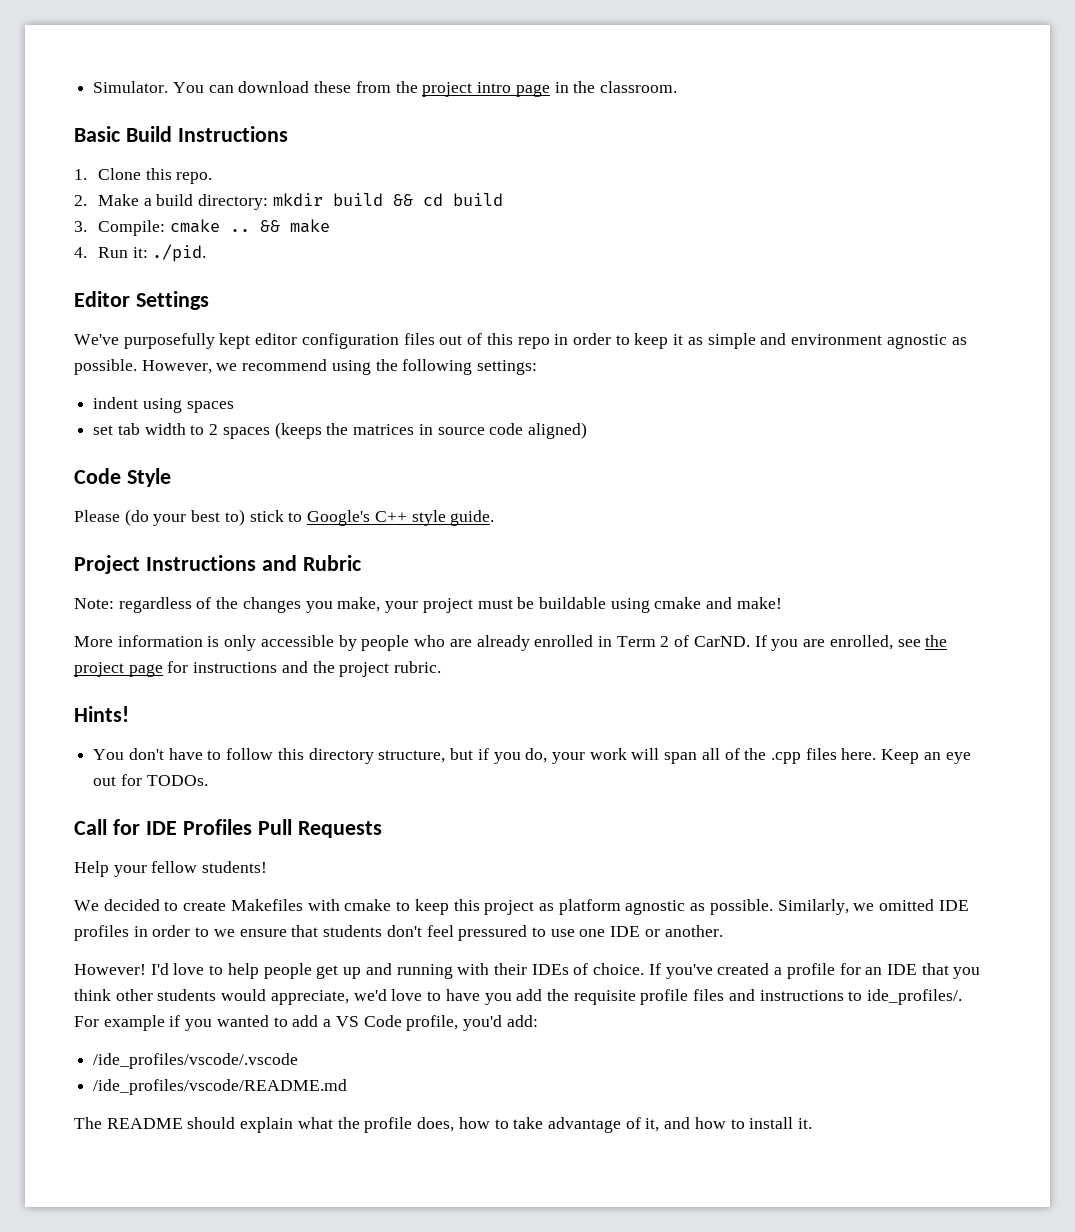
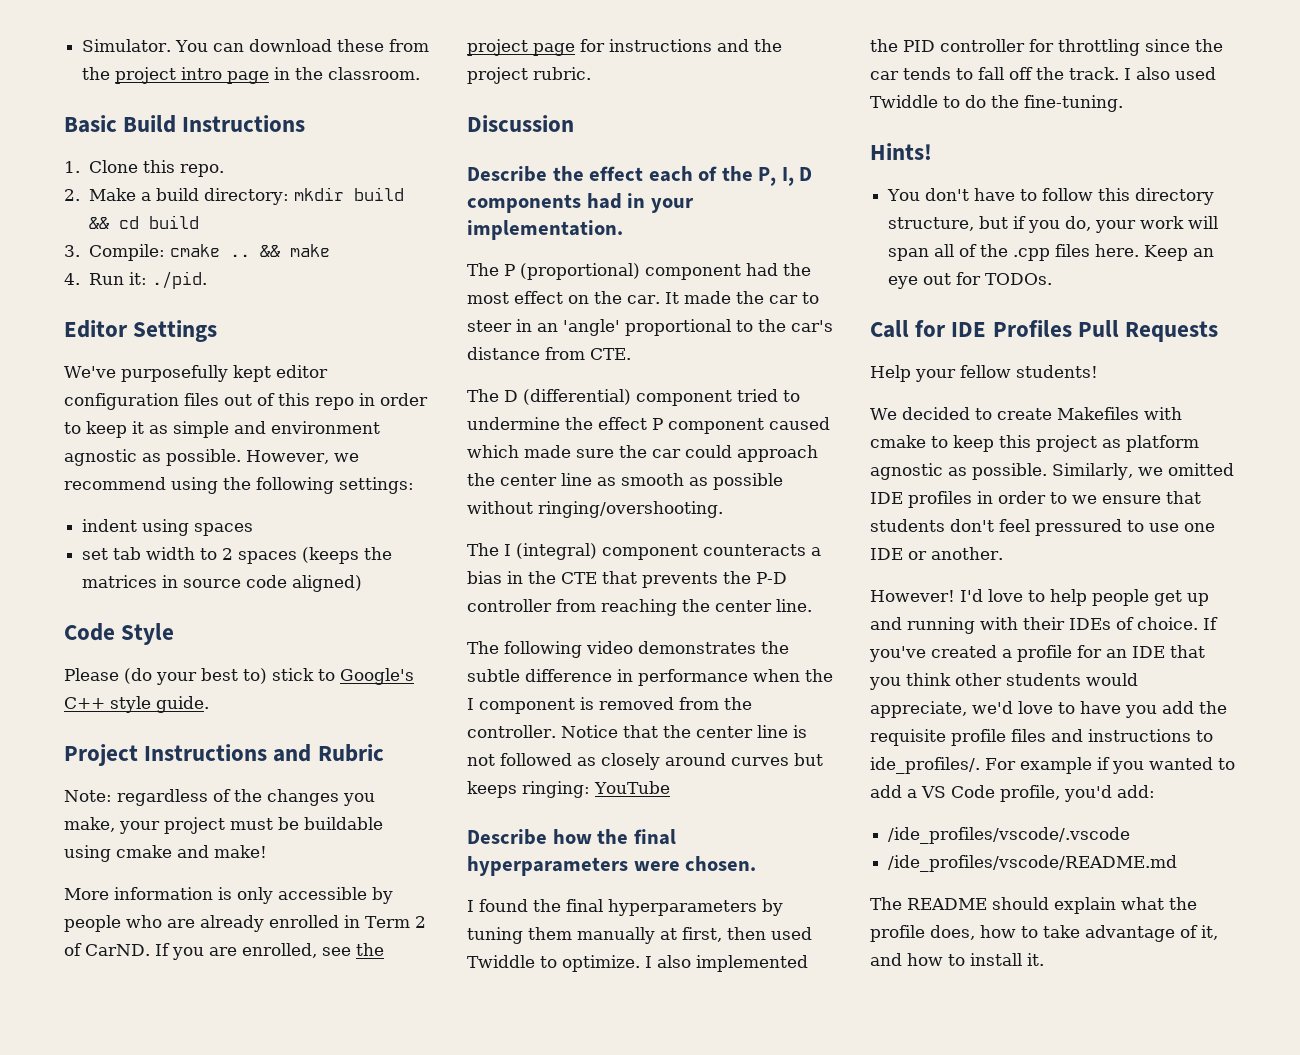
(442, 667) none -> [467,115,574,132] [467,166,813,186] [467,193,694,213] [467,220,623,240] [467,263,811,280] [467,291,819,304] [467,319,833,336] [467,347,631,360] [467,389,800,406] [467,417,830,434] [467,445,818,462] [467,473,783,490] [467,501,723,518] [467,543,821,560] [467,571,787,588] [467,599,812,616] [467,641,789,658] [467,669,833,686] [467,697,752,714] [467,725,807,738] [467,753,823,770] [467,781,670,798] [467,829,676,845] [467,856,757,876] [467,899,783,916] [467,927,812,944] [467,955,808,972] [870,39,1223,56] [870,67,1216,80] [870,95,1123,112] // Discussion // Describe the effect each of the P, I, D components had in your implementation. // The P (proportional) component had the most effect on the car. It made the car to steer in an 'angle' proportional to the car's distance from CTE. // The D (differential) component tried to undermine the effect P component caused which made sure the car could approach the center line as smooth as possible without ringing/overshooting. // The I (integral) component counteracts a bias in the CTE that prevents the P-D controller from reaching the center line. // The following video demonstrates the subtle difference in performance when the I component is removed from the controller. Notice that the center line is not followed as closely around curves but keeps ringing: YouTube // Describe how the final hyperparameters were chosen. // I found the final hyperparameters by tuning them manually at first, then used Twiddle to optimize. I also implemented the PID controller for throttling since the car tends to fall off the track. I also used Twiddle to do the fine-tuning.

